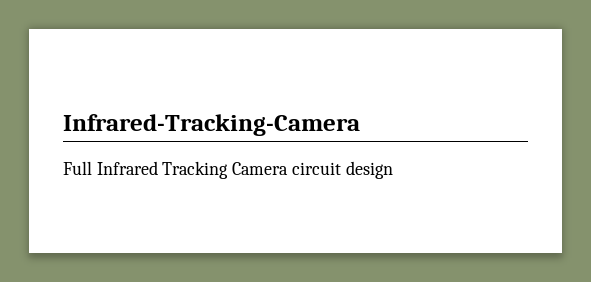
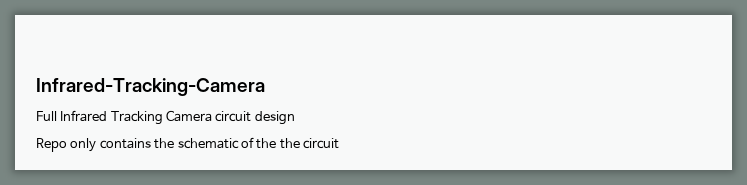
(393, 170) none -> [36,137,339,152] // Repo only contains the schematic of the the circuit

